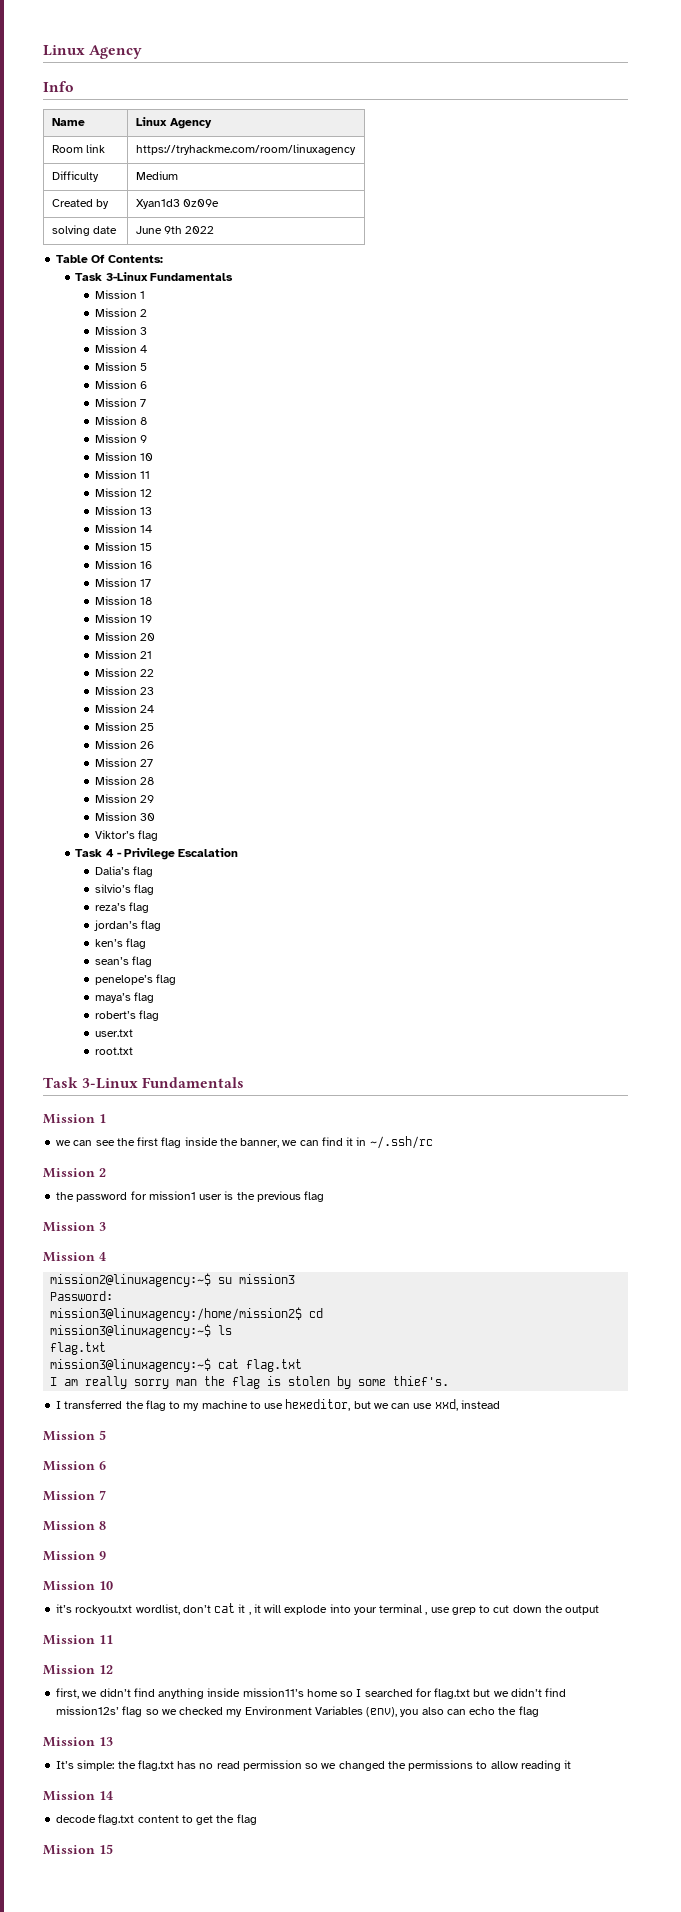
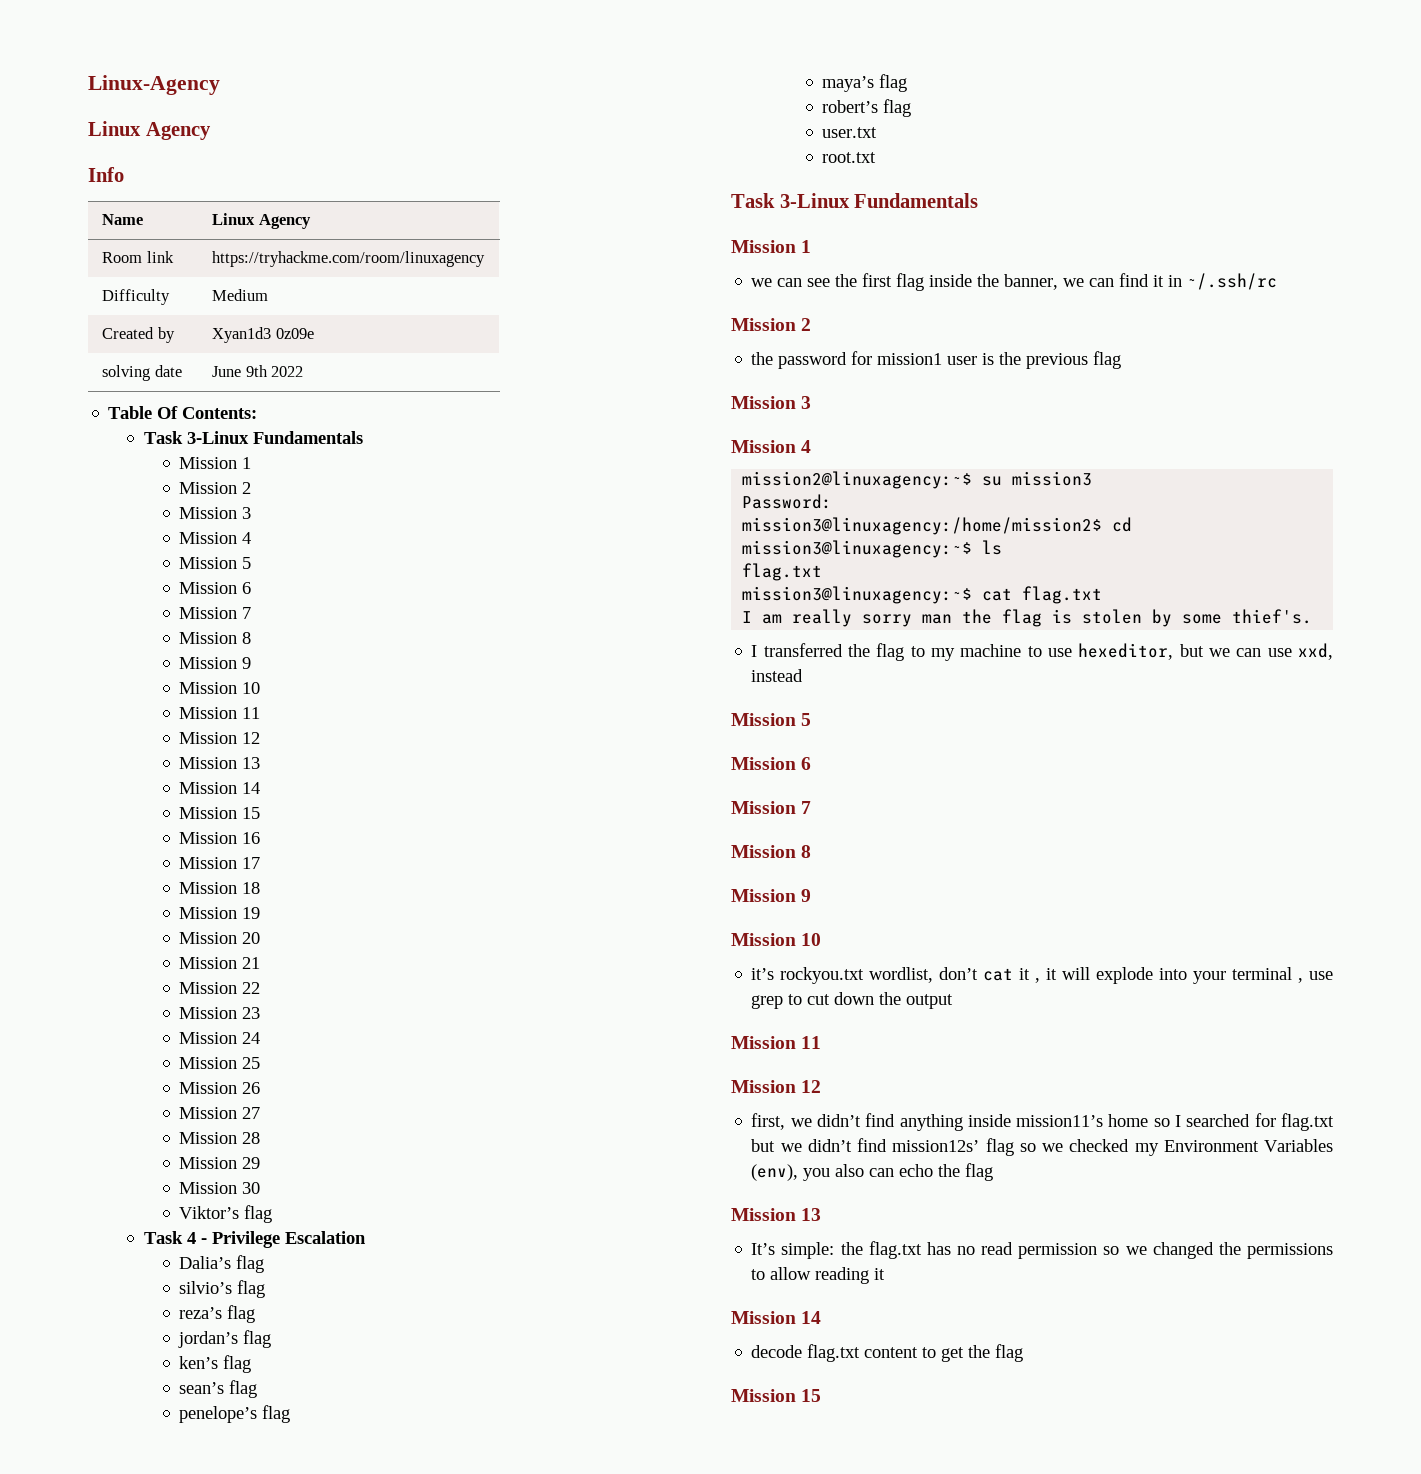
(43, 50) none -> [88,75,220,95] Linux-Agency //

